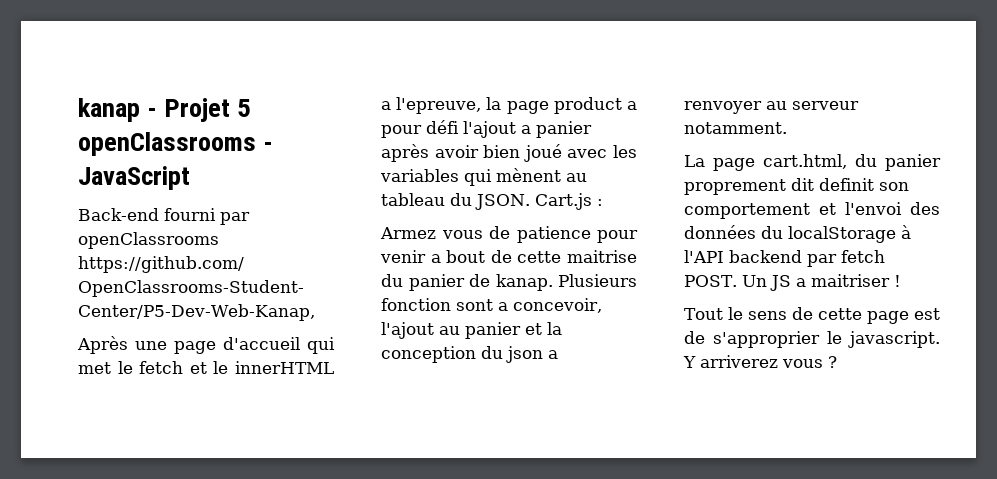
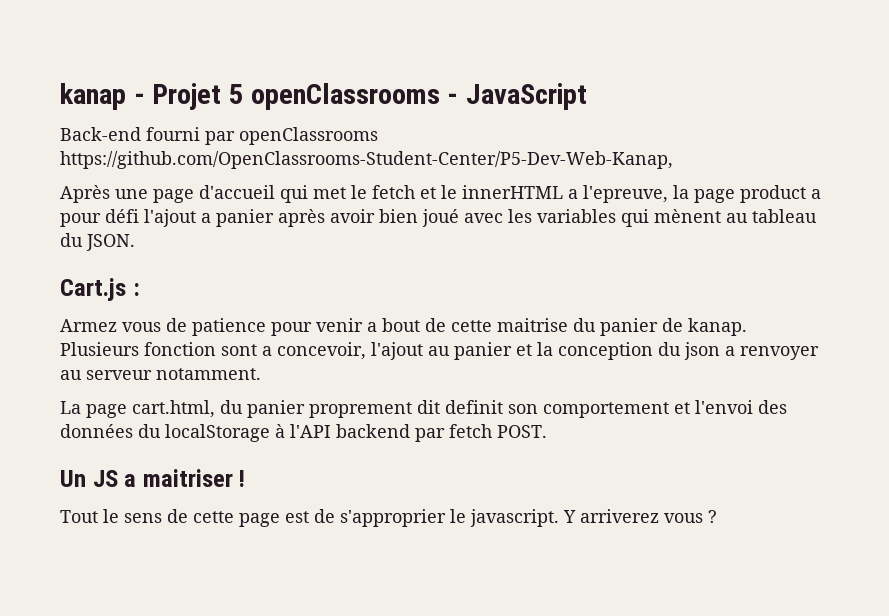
(530, 202) none -> (135, 242) //
(737, 281) none -> (547, 431) //

